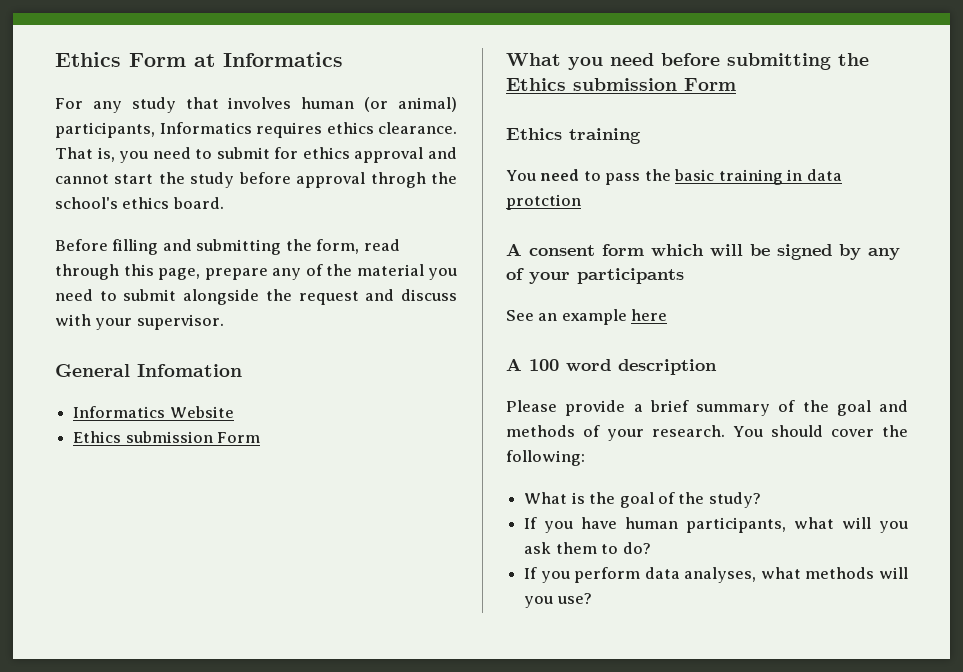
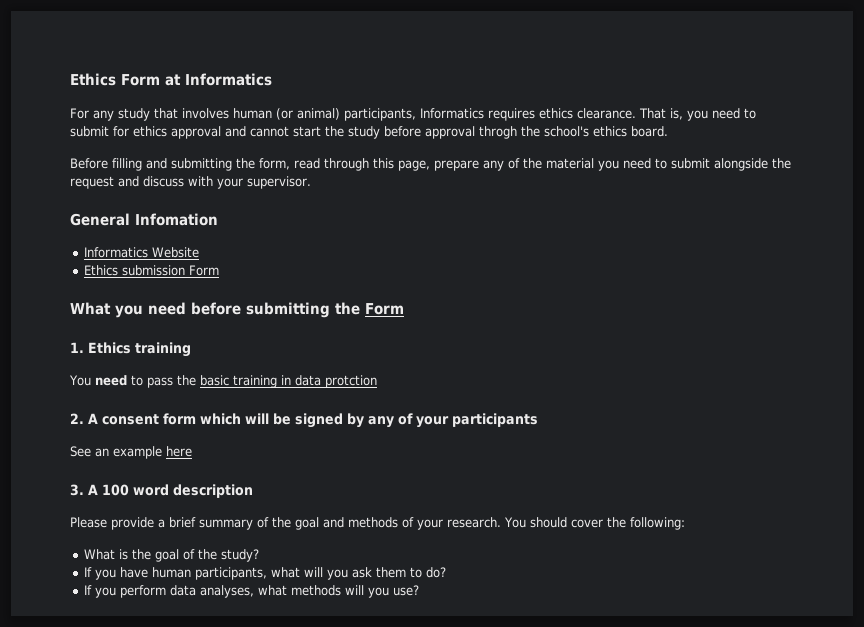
[506,78,736,91] Ethics submission Form // -> [365,303,404,315] [70,342,84,353] Form // 1.
(581, 202) none -> [70,413,84,424] 2.
(668, 315) none -> [70,484,84,496] 3.

